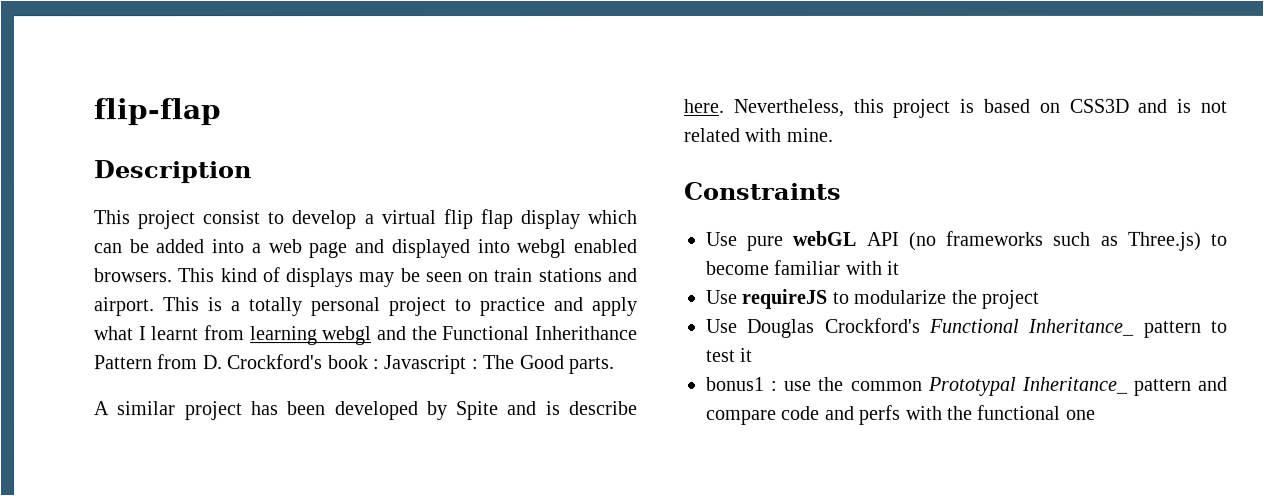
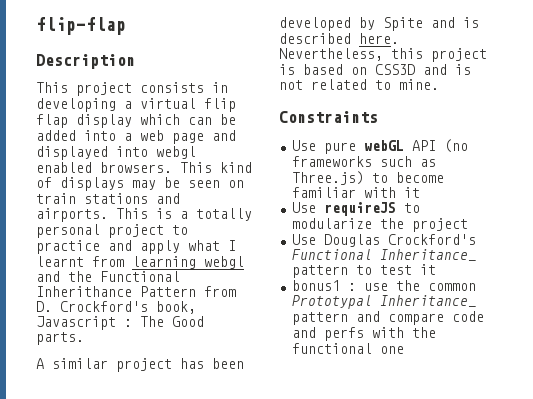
[202,210,357,230] consist to develop -> [140,82,228,93] [36,98,116,112] consists in developing
[94,297,155,317] airport. -> [36,208,108,222] airports.
[327,355,380,370] book : -> [156,301,196,314] book,
[569,400,638,416] describe -> [279,33,351,44] described
[744,127,782,142] with -> [375,80,391,90] to

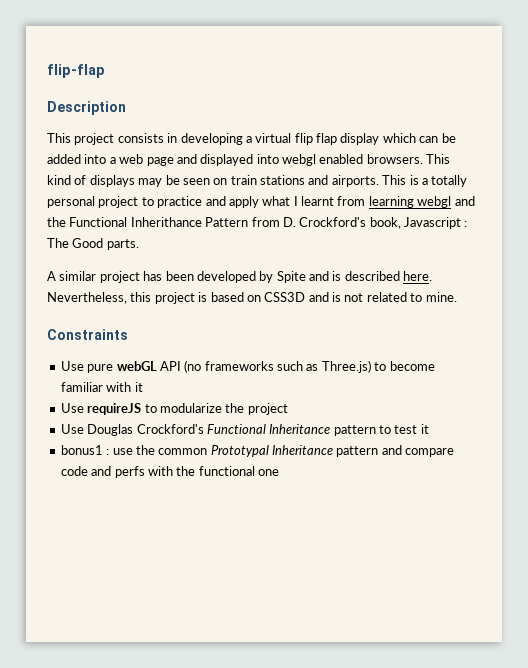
[379,249,476,261] Inheritance_ -> [269,424,331,434] Inheritance
[379,295,476,307] Inheritance_ -> [272,445,333,455] Inheritance

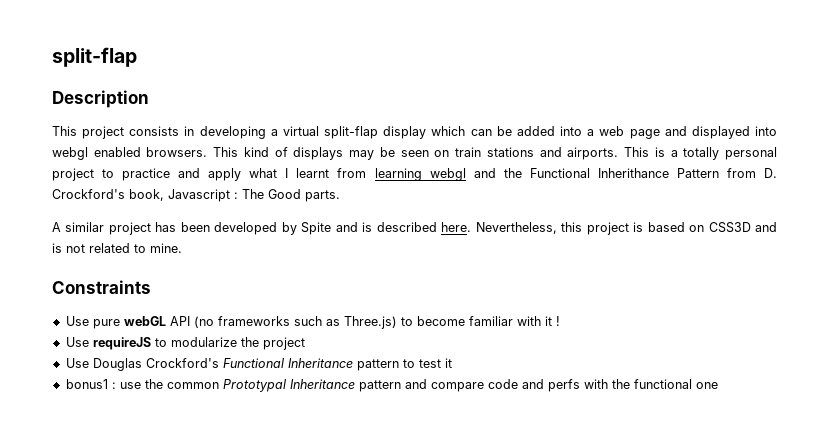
[47,64,105,78] flip-flap -> [52,47,137,67] split-flap
[294,133,337,145] flip flap -> [324,126,379,139] split-flap
(143, 387) none -> [555,316,560,326] !

